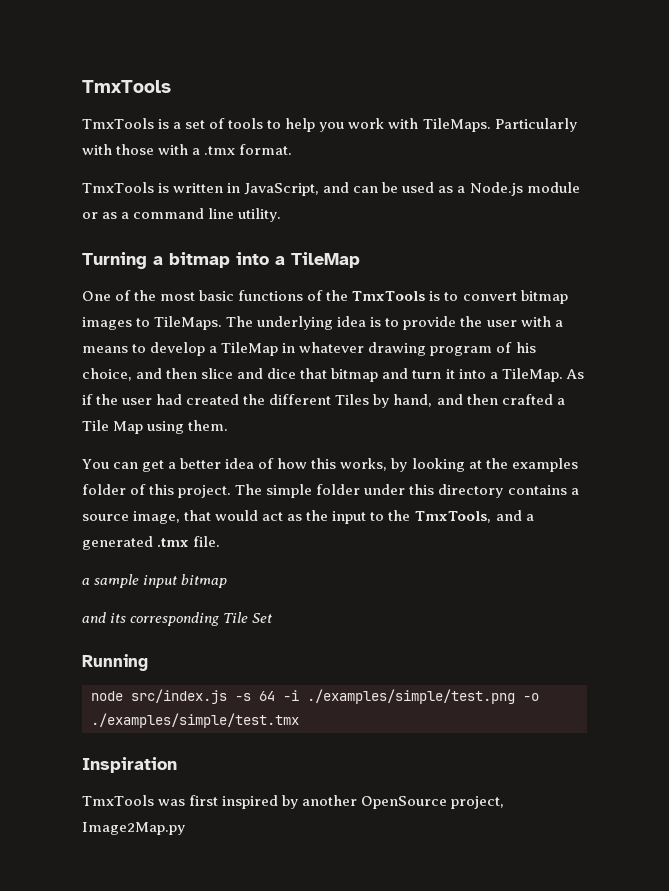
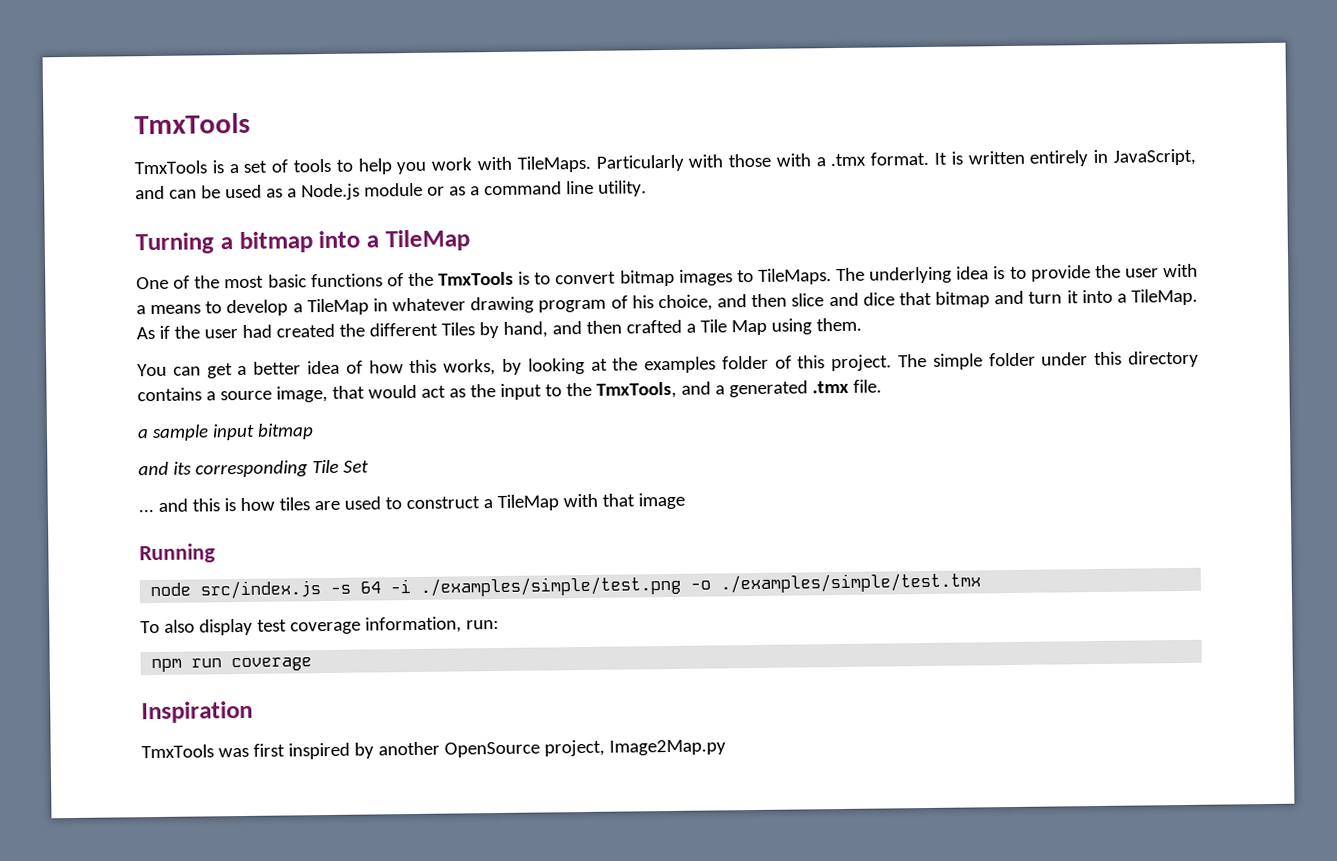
[82,182,154,193] // TmxTools -> [934,152,948,165] It
(224, 188) none -> [1029,150,1089,167] entirely
(273, 618) none -> [138,492,685,513] // ... and this is how tiles are used to construct a TileMap with that image
(299, 720) none -> [140,616,499,636] [151,657,313,673] // To also display test coverage information, run: // npm run coverage

